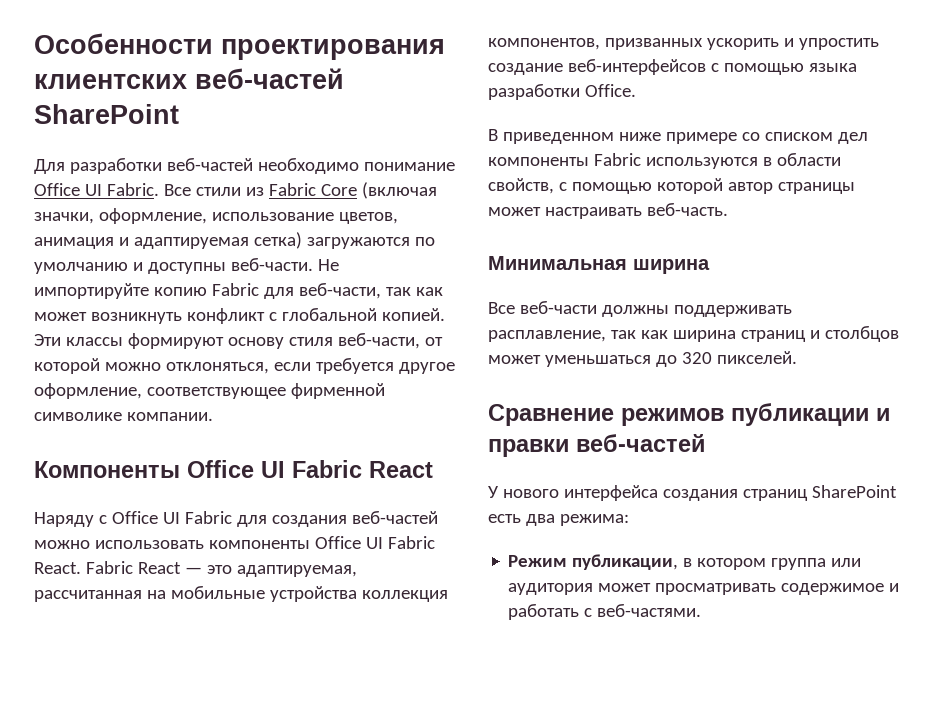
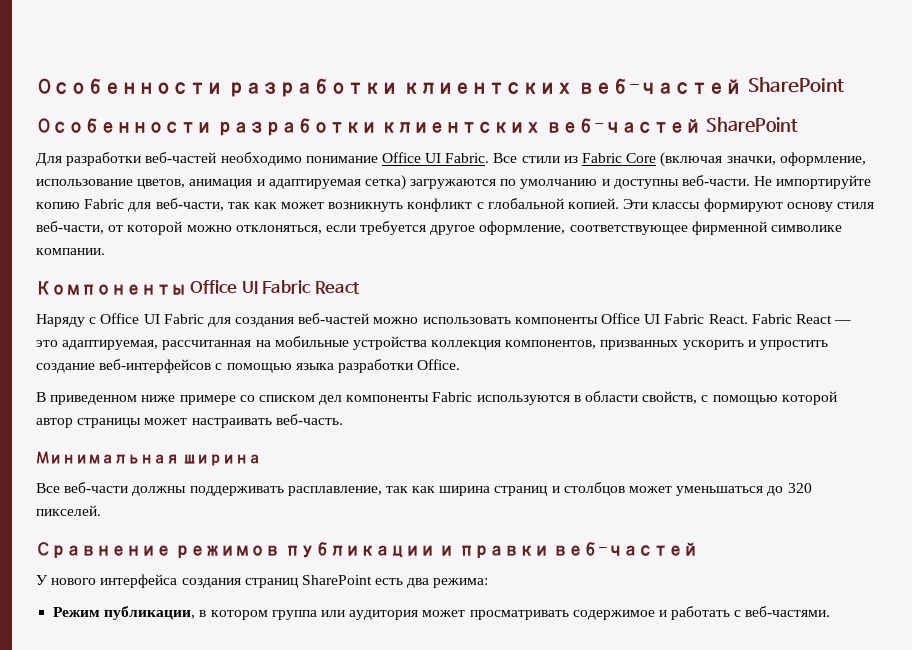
[34,33,445,60] Особенности проектирования -> [36,77,844,97] [36,118,377,136] Особенности разработки клиентских веб-частей SharePoint // Особенности разработки

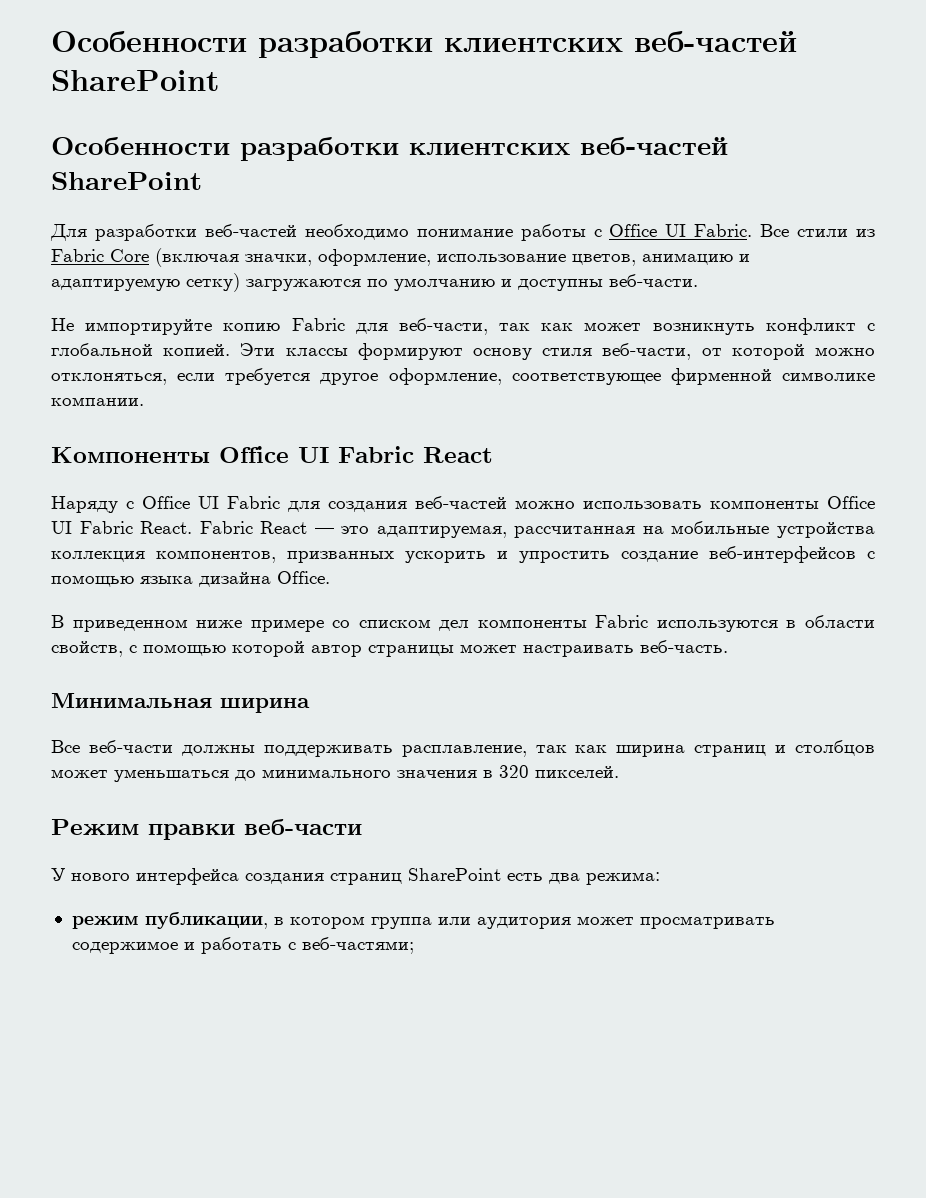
(378, 159) none -> [520,224,602,241] работы с
[189,175,406,190] анимация и адаптируемая сетка) -> [642,253,750,265] [51,273,240,292] анимацию и адаптируемую сетку)
(751, 180) none -> (698, 280) //
[337,359,413,373] разработки -> [199,572,271,587] дизайна
(784, 491) none -> [262,769,493,778] минимального значения в
[36,542,699,558] Сравнение режимов публикации и правки веб-частей -> [51,819,362,840] Режим правки веб-части
[53,607,101,617] Режим -> [71,916,139,929] режим
[745,606,831,617] веб-частями. -> [301,937,414,954] веб-частями;

